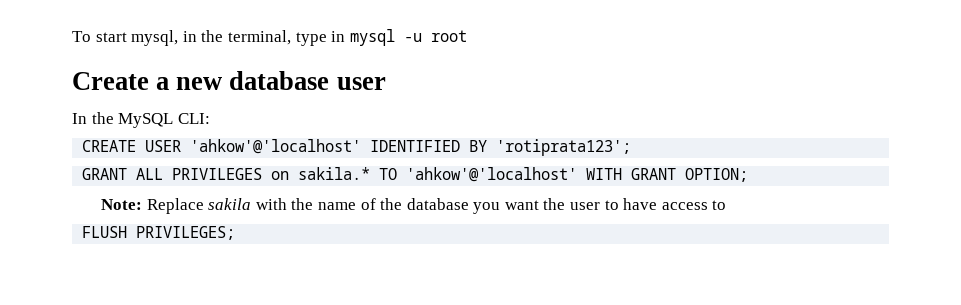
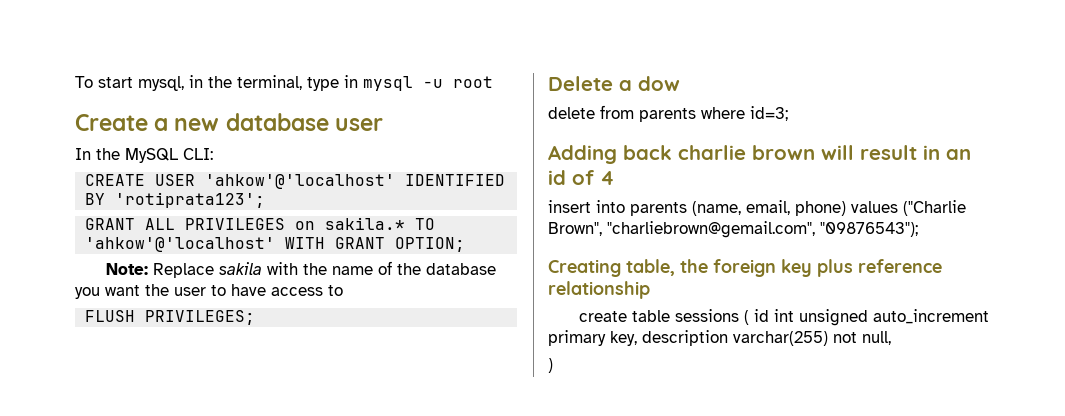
(236, 233) none -> [548,76,680,91] [548,105,788,122] [548,145,971,164] [548,170,615,185] [548,200,966,216] [548,221,918,238] [548,259,942,277] [548,281,650,299] [578,309,989,326] [548,330,891,346] [548,358,553,373] // Delete a dow // delete from parents where id=3; // Adding back charlie brown will result in an id of 4 // insert into parents (name, email, phone) values ("Charlie Brown", "charliebrown@gemail.com", "09876543"); // Creating table, the foreign key plus reference relationship // create table sessions ( id int unsigned auto_increment primary key, description varchar(255) not null, // )

